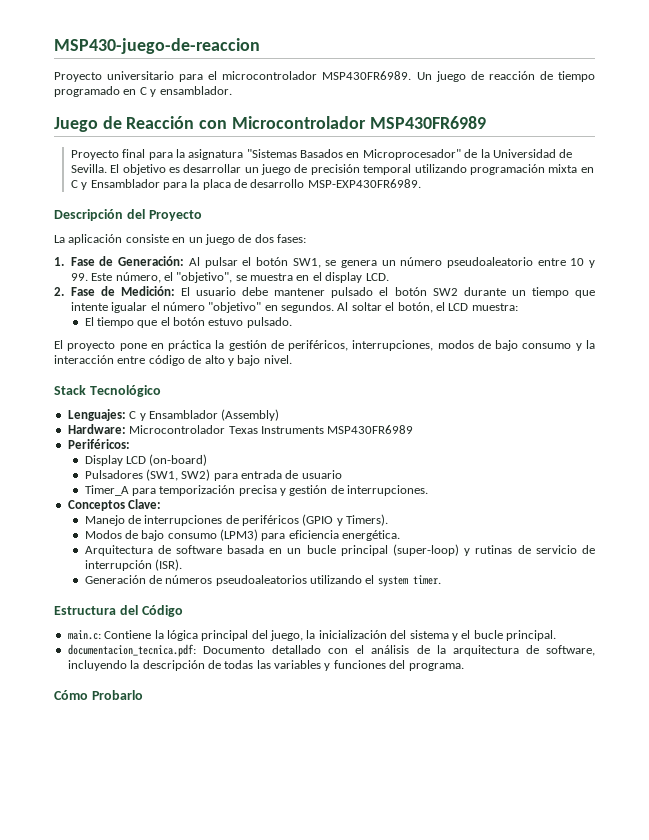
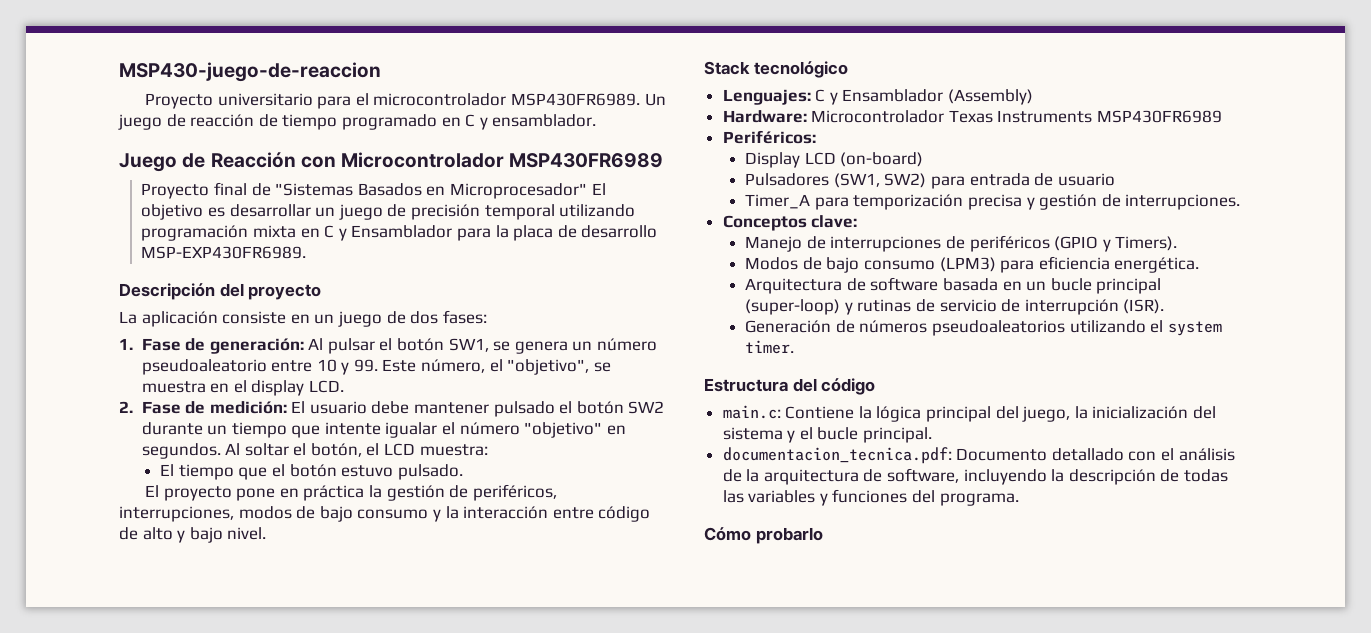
[148,149,244,160] para la asignatura -> [251,183,271,196] de
[464,149,573,158] [70,164,107,173] de la Universidad de Sevilla. -> (588, 191) none
[148,210,202,221] Proyecto -> [248,284,322,300] proyecto
[118,256,185,266] Generación: -> [209,338,304,354] generación:
[120,286,175,296] Medición: -> [209,401,287,414] medición:
[89,385,161,397] Tecnológico -> [753,61,848,78] tecnológico
[128,499,162,509] Clave: -> [811,215,858,228] clave:
[141,605,183,617] Código -> [821,378,876,395] código
[91,690,143,700] Probarlo -> [755,527,823,544] probarlo

